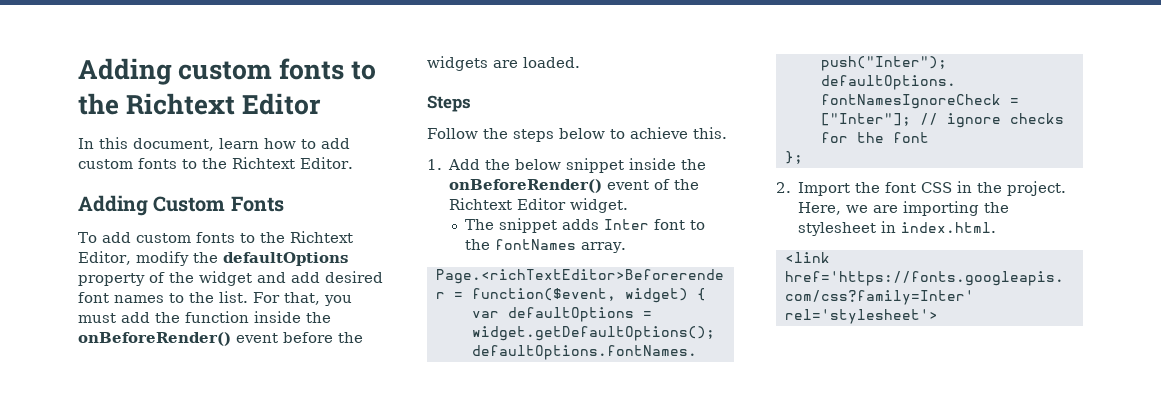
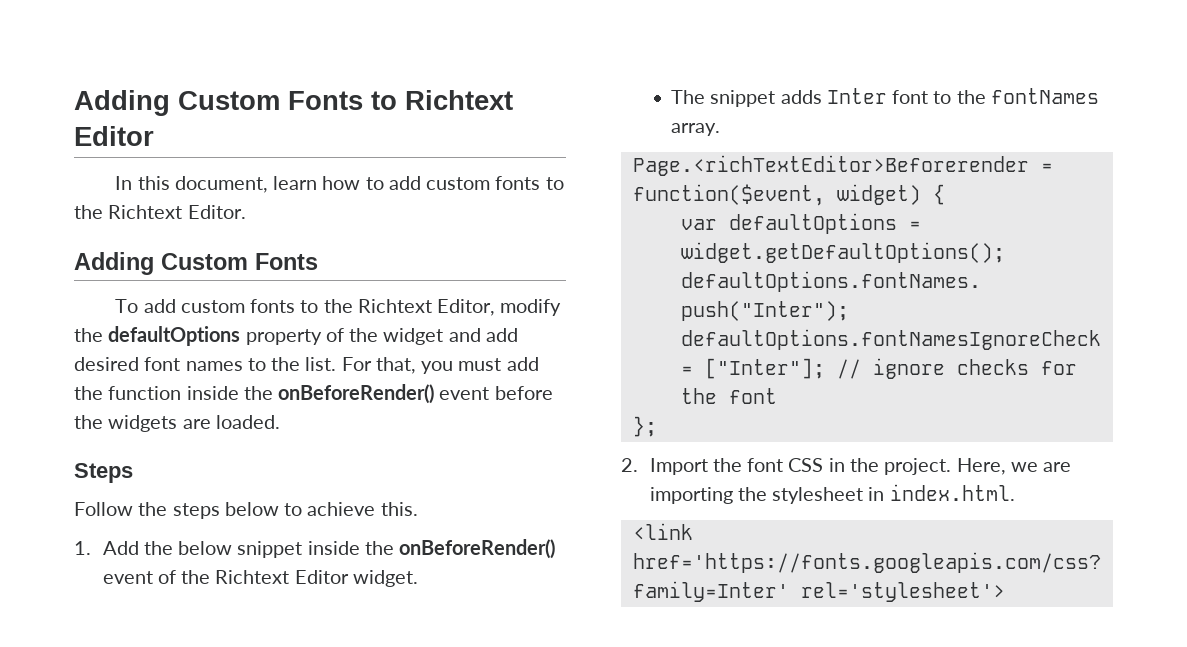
[78,58,377,85] [78,93,119,115] Adding custom fonts to the -> [74,90,397,116] Adding Custom Fonts to

